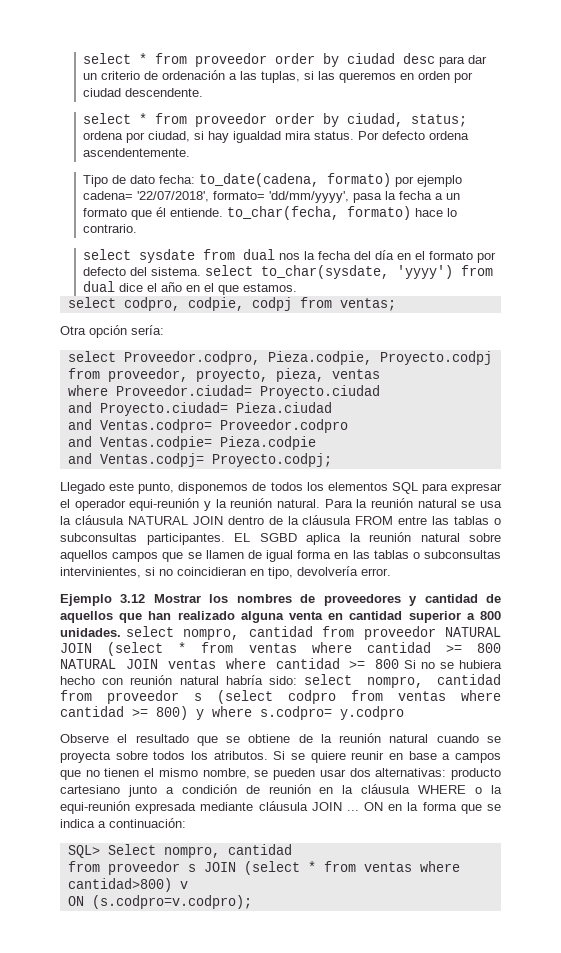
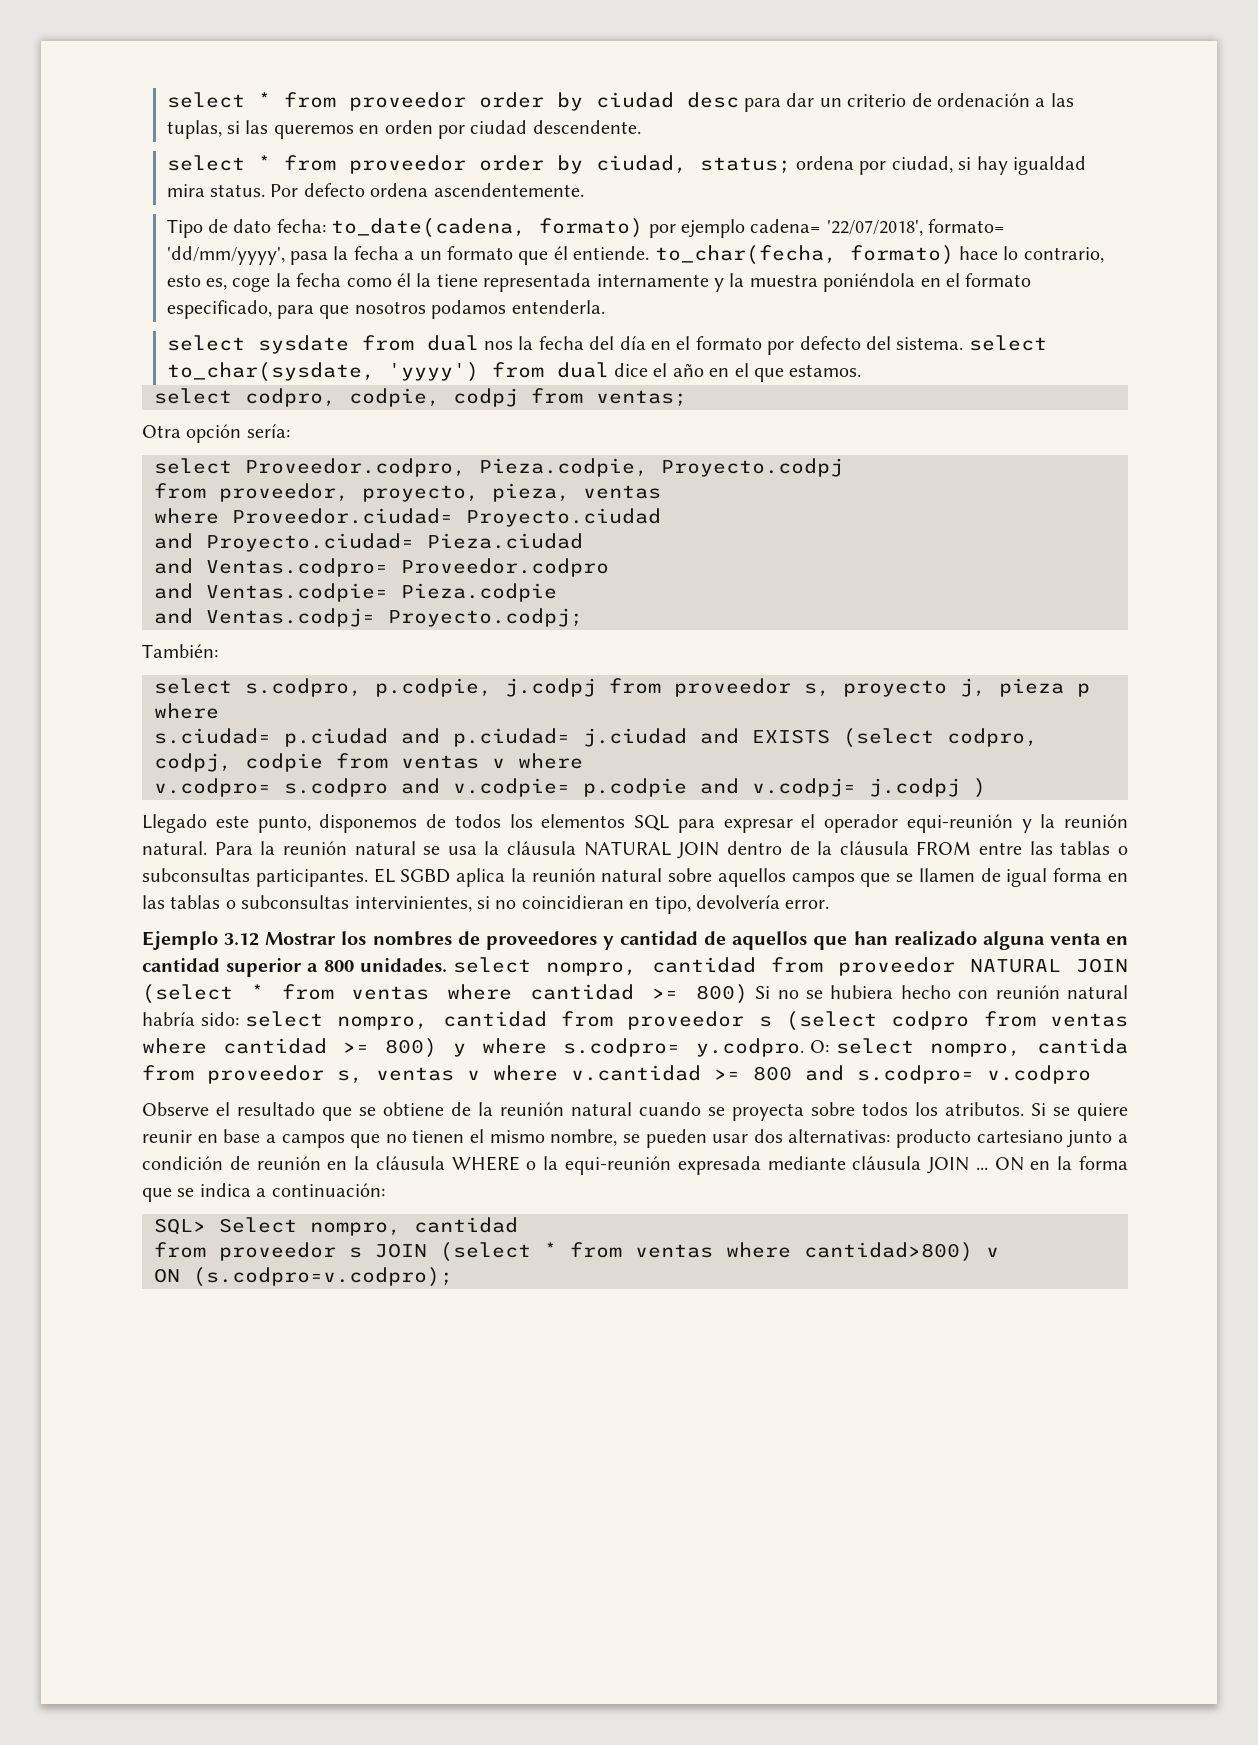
[83,224,138,233] contrario. -> [1023,247,1104,263] [166,273,1032,292] [166,300,605,319] contrario, esto es, coge la fecha como él la tiene representada internamente y la muestra poniéndola en el formato especificado, para que nosotros podamos entenderla.
(332, 460) none -> [142,644,218,658] [154,678,1090,697] [154,703,219,719] [154,728,1038,748] [154,753,583,772] [154,778,986,798] // También: // select s.codpro, p.codpie, j.codpj from proveedor s, proyecto j, pieza p where // s.ciudad= p.ciudad and p.ciudad= j.ciudad and EXISTS (select codpro, codpj, codpie from ventas v where // v.codpro= s.codpro and v.codpie= p.codpie and v.codpj= j.codpj )
[477,643,501,653] [60,658,400,669] 800 NATURAL JOIN ventas where cantidad >= 800 -> [695,984,748,1004] 800)
[340,706,404,720] y.codpro -> [695,1038,1128,1057] [142,1065,1091,1084] y.codpro. O: select nompro, cantida from proveedor s, ventas v where v.cantidad >= 800 and s.codpro= v.codpro

